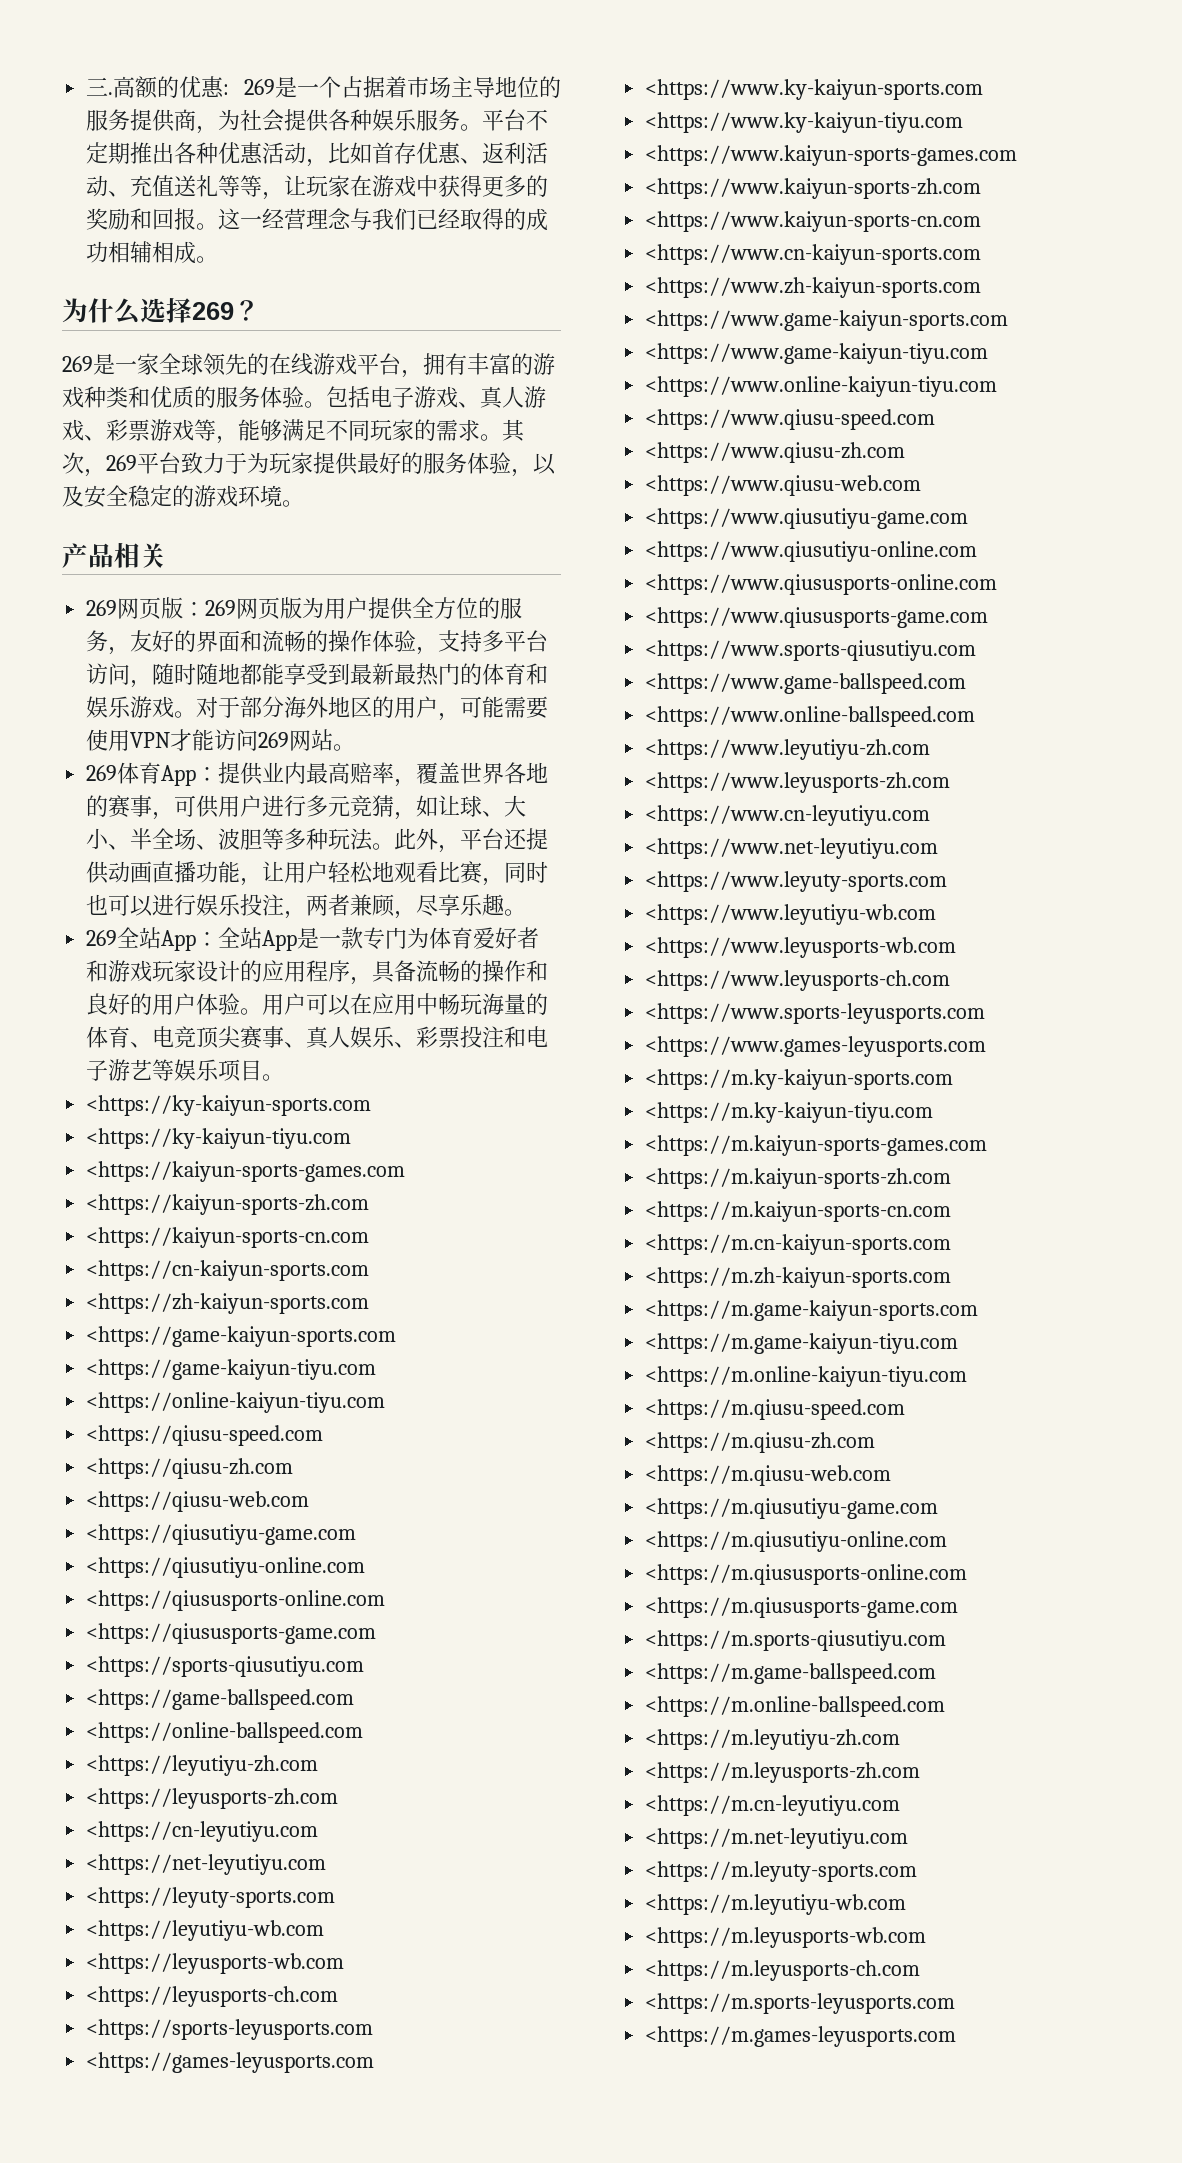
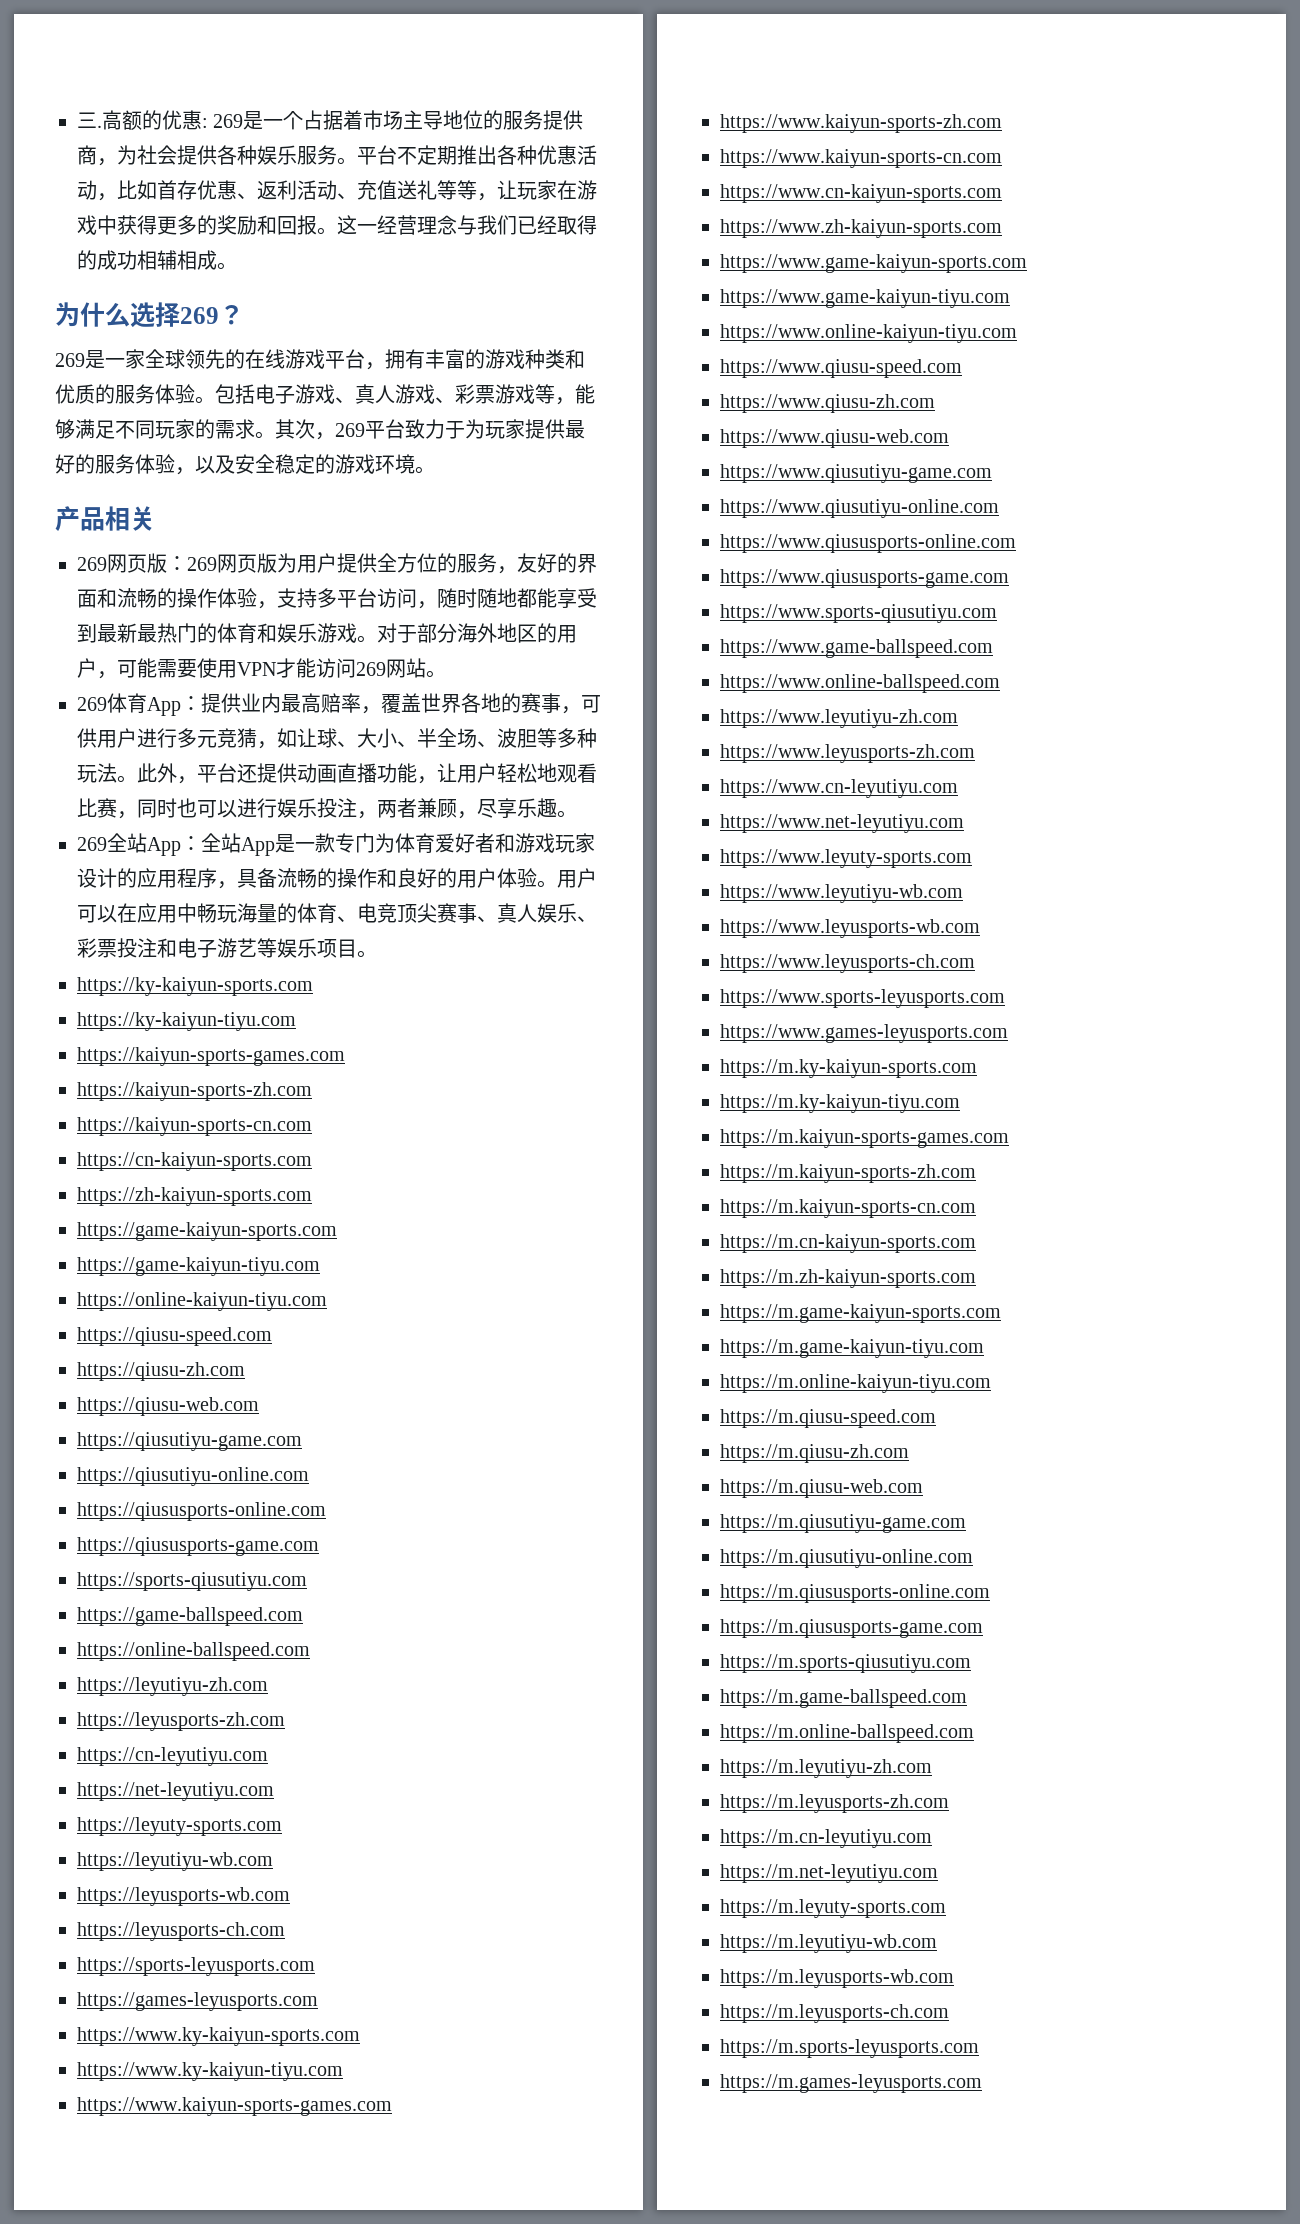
[86,1095,372,1116] [86,1128,352,1149] [86,1161,406,1182] [86,1194,370,1215] [86,1227,370,1248] [86,1260,370,1281] [86,1293,370,1314] [86,1326,397,1347] [86,1359,377,1380] [86,1392,386,1413] [86,1425,324,1446] [86,1458,294,1479] [86,1491,310,1512] [86,1524,357,1545] [86,1557,366,1578] [86,1590,386,1611] [86,1623,377,1644] [86,1656,365,1677] [86,1689,355,1710] [86,1722,364,1743] [86,1755,319,1776] [86,1788,339,1809] [86,1821,319,1842] [86,1854,327,1875] [86,1887,336,1908] [86,1920,325,1941] [86,1953,345,1974] [86,1986,339,2007] [86,2019,374,2040] [86,2052,375,2073] [645,79,984,100] [645,112,964,133] [645,145,1018,166] [645,178,982,199] [645,211,982,232] [645,244,982,265] [645,277,982,298] [645,310,1009,331] [645,343,989,364] [645,376,998,397] [645,409,936,430] [645,442,906,463] [645,475,922,496] [645,508,969,529] [645,541,978,562] [645,574,998,595] [645,607,989,628] [645,640,977,661] [645,673,967,694] [645,706,976,727] [645,739,931,760] [645,772,951,793] [645,805,931,826] [645,838,939,859] [645,871,948,892] [645,904,937,925] [645,937,957,958] [645,970,951,991] [645,1003,986,1024] [645,1036,987,1057] [645,1069,954,1090] [645,1102,934,1123] [645,1135,988,1156] [645,1168,952,1189] [645,1201,952,1222] [645,1234,952,1255] [645,1267,952,1288] [645,1300,979,1321] [645,1333,959,1354] [645,1366,968,1387] [645,1399,906,1420] [645,1432,876,1453] [645,1465,892,1486] [645,1498,939,1519] [645,1531,948,1552] [645,1564,968,1585] [645,1597,959,1618] [645,1630,947,1651] [645,1663,937,1684] [645,1696,946,1717] [645,1729,901,1750] [645,1762,921,1783] [645,1795,901,1816] [645,1828,909,1849] [645,1861,918,1882] [645,1894,907,1915] [645,1927,927,1948] [645,1960,921,1981] [645,1993,956,2014] [645,2026,957,2047] <https://ky-kaiyun-sports.com // <https://ky-kaiyun-tiyu.com // <https://kaiyun-sports-games.com // <https://kaiyun-sports-zh.com // <https://kaiyun-sports-cn.com // <https://cn-kaiyun-sports.com // <https://zh-kaiyun-sports.com // <https://game-kaiyun-sports.com // <https://game-kaiyun-tiyu.com // <https://online-kaiyun-tiyu.com // <https://qiusu-speed.com // <https://qiusu-zh.com // <https://qiusu-web.com // <https://qiusutiyu-game.com // <https://qiusutiyu-online.com // <https://qiususports-online.com // <https://qiususports-game.com // <https://sports-qiusutiyu.com // <https://game-ballspeed.com // <https://online-ballspeed.com // <https://leyutiyu-zh.com // <https://leyusports-zh.com // <https://cn-leyutiyu.com // <https://net-leyutiyu.com // <https://leyuty-sports.com // <https://leyutiyu-wb.com // <https://leyusports-wb.com // <https://leyusports-ch.com // <https://sports-leyusports.com // <https://games-leyusports.com // <https://www.ky-kaiyun-sports.com // <https://www.ky-kaiyun-tiyu.com // <https://www.kaiyun-sports-games.com // <https://www.kaiyun-sports-zh.com // <https://www.kaiyun-sports-cn.com // <https://www.cn-kaiyun-sports.com // <https://www.zh-kaiyun-sports.com // <https://www.game-kaiyun-sports.com // <https://www.game-kaiyun-tiyu.com // <https://www.online-kaiyun-tiyu.com // <https://www.qiusu-speed.com // <https://www.qiusu-zh.com // <https://www.qiusu-web.com // <https://www.qiusutiyu-game.com // <https://www.qiusutiyu-online.com // <https://www.qiususports-online.com // <https://www.qiususports-game.com // <https://www.sports-qiusutiyu.com // <https://www.game-ballspeed.com // <https://www.online-ballspeed.com // <https://www.leyutiyu-zh.com // <https://www.leyusports-zh.com // <https://www.cn-leyutiyu.com // <https://www.net-leyutiyu.com // <https://www.leyuty-sports.com // <https://www.leyutiyu-wb.com // <https://www.leyusports-wb.com // <https://www.leyusports-ch.com // <https://www.sports-leyusports.com // <https://www.games-leyusports.com // <https://m.ky-kaiyun-sports.com // <https://m.ky-kaiyun-tiyu.com // <https://m.kaiyun-sports-games.com // <https://m.kaiyun-sports-zh.com // <https://m.kaiyun-sports-cn.com // <https://m.cn-kaiyun-sports.com // <https://m.zh-kaiyun-sports.com // <https://m.game-kaiyun-sports.com // <https://m.game-kaiyun-tiyu.com // <https://m.online-kaiyun-tiyu.com // <https://m.qiusu-speed.com // <https://m.qiusu-zh.com // <https://m.qiusu-web.com // <https://m.qiusutiyu-game.com // <https://m.qiusutiyu-online.com // <https://m.qiususports-online.com // <https://m.qiususports-game.com // <https://m.sports-qiusutiyu.com // <https://m.game-ballspeed.com // <https://m.online-ballspeed.com // <https://m.leyutiyu-zh.com // <https://m.leyusports-zh.com // <https://m.cn-leyutiyu.com // <https://m.net-leyutiyu.com // <https://m.leyuty-sports.com // <https://m.leyutiyu-wb.com // <https://m.leyusports-wb.com // <https://m.leyusports-ch.com // <https://m.sports-leyusports.com // <https://m.games-leyusports.com -> [77,977,313,996] [77,1012,296,1031] [77,1047,345,1066] [77,1082,312,1101] [77,1117,312,1136] [77,1152,312,1171] [77,1187,312,1206] [77,1222,337,1241] [77,1257,320,1276] [77,1292,327,1311] [77,1327,272,1346] [77,1362,245,1381] [77,1397,259,1416] [77,1432,302,1451] [77,1467,309,1486] [77,1502,326,1521] [77,1537,319,1556] [77,1572,307,1591] [77,1607,303,1626] [77,1642,310,1661] [77,1677,268,1696] [77,1712,285,1731] [77,1747,268,1766] [77,1782,274,1801] [77,1817,282,1836] [77,1852,273,1871] [77,1887,290,1906] [77,1922,285,1941] [77,1957,315,1976] [77,1992,318,2011] [77,2027,360,2046] [77,2062,343,2081] [77,2097,392,2116] [720,114,1002,133] [720,149,1002,168] [720,184,1002,203] [720,219,1002,238] [720,254,1027,273] [720,289,1010,308] [720,324,1017,343] [720,359,962,378] [720,394,935,413] [720,429,949,448] [720,464,992,483] [720,499,999,518] [720,534,1016,553] [720,569,1009,588] [720,604,997,623] [720,639,993,658] [720,674,1000,693] [720,709,958,728] [720,744,975,763] [720,779,958,798] [720,814,964,833] [720,849,972,868] [720,884,963,903] [720,919,980,938] [720,954,975,973] [720,989,1005,1008] [720,1024,1008,1043] [720,1059,977,1078] [720,1094,960,1113] [720,1129,1009,1148] [720,1164,976,1183] [720,1199,976,1218] [720,1234,976,1253] [720,1269,976,1288] [720,1304,1001,1323] [720,1339,984,1358] [720,1374,991,1393] [720,1409,936,1428] [720,1444,909,1463] [720,1479,923,1498] [720,1514,966,1533] [720,1549,973,1568] [720,1584,990,1603] [720,1619,983,1638] [720,1654,971,1673] [720,1689,967,1708] [720,1724,974,1743] [720,1759,932,1778] [720,1794,949,1813] [720,1829,932,1848] [720,1864,938,1883] [720,1899,946,1918] [720,1934,937,1953] [720,1969,954,1988] [720,2004,949,2023] [720,2039,979,2058] [720,2074,982,2093] https://ky-kaiyun-sports.com // https://ky-kaiyun-tiyu.com // https://kaiyun-sports-games.com // https://kaiyun-sports-zh.com // https://kaiyun-sports-cn.com // https://cn-kaiyun-sports.com // https://zh-kaiyun-sports.com // https://game-kaiyun-sports.com // https://game-kaiyun-tiyu.com // https://online-kaiyun-tiyu.com // https://qiusu-speed.com // https://qiusu-zh.com // https://qiusu-web.com // https://qiusutiyu-game.com // https://qiusutiyu-online.com // https://qiususports-online.com // https://qiususports-game.com // https://sports-qiusutiyu.com // https://game-ballspeed.com // https://online-ballspeed.com // https://leyutiyu-zh.com // https://leyusports-zh.com // https://cn-leyutiyu.com // https://net-leyutiyu.com // https://leyuty-sports.com // https://leyutiyu-wb.com // https://leyusports-wb.com // https://leyusports-ch.com // https://sports-leyusports.com // https://games-leyusports.com // https://www.ky-kaiyun-sports.com // https://www.ky-kaiyun-tiyu.com // https://www.kaiyun-sports-games.com // https://www.kaiyun-sports-zh.com // https://www.kaiyun-sports-cn.com // https://www.cn-kaiyun-sports.com // https://www.zh-kaiyun-sports.com // https://www.game-kaiyun-sports.com // https://www.game-kaiyun-tiyu.com // https://www.online-kaiyun-tiyu.com // https://www.qiusu-speed.com // https://www.qiusu-zh.com // https://www.qiusu-web.com // https://www.qiusutiyu-game.com // https://www.qiusutiyu-online.com // https://www.qiususports-online.com // https://www.qiususports-game.com // https://www.sports-qiusutiyu.com // https://www.game-ballspeed.com // https://www.online-ballspeed.com // https://www.leyutiyu-zh.com // https://www.leyusports-zh.com // https://www.cn-leyutiyu.com // https://www.net-leyutiyu.com // https://www.leyuty-sports.com // https://www.leyutiyu-wb.com // https://www.leyusports-wb.com // https://www.leyusports-ch.com // https://www.sports-leyusports.com // https://www.games-leyusports.com // https://m.ky-kaiyun-sports.com // https://m.ky-kaiyun-tiyu.com // https://m.kaiyun-sports-games.com // https://m.kaiyun-sports-zh.com // https://m.kaiyun-sports-cn.com // https://m.cn-kaiyun-sports.com // https://m.zh-kaiyun-sports.com // https://m.game-kaiyun-sports.com // https://m.game-kaiyun-tiyu.com // https://m.online-kaiyun-tiyu.com // https://m.qiusu-speed.com // https://m.qiusu-zh.com // https://m.qiusu-web.com // https://m.qiusutiyu-game.com // https://m.qiusutiyu-online.com // https://m.qiususports-online.com // https://m.qiususports-game.com // https://m.sports-qiusutiyu.com // https://m.game-ballspeed.com // https://m.online-ballspeed.com // https://m.leyutiyu-zh.com // https://m.leyusports-zh.com // https://m.cn-leyutiyu.com // https://m.net-leyutiyu.com // https://m.leyuty-sports.com // https://m.leyutiyu-wb.com // https://m.leyusports-wb.com // https://m.leyusports-ch.com // https://m.sports-leyusports.com // https://m.games-leyusports.com

